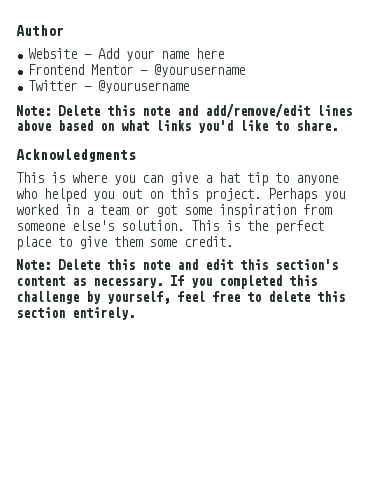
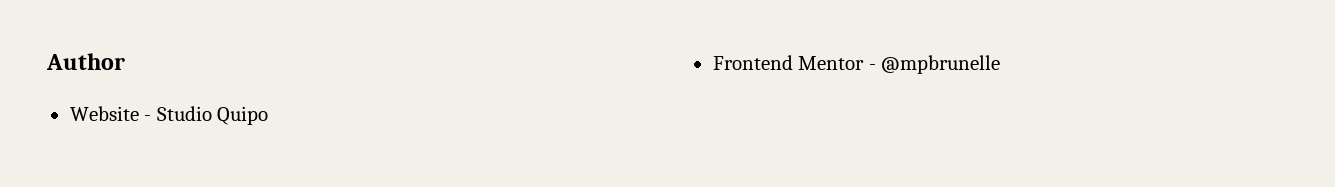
[98,48,225,61] Add your name here -> [156,106,269,125] Studio Quipo
[154,64,246,77] [28,80,190,93] [16,103,352,118] [16,120,338,133] [16,149,136,162] [16,172,338,186] [16,188,345,202] [16,204,332,218] [16,220,324,234] [16,236,233,250] [16,259,338,270] [16,275,317,289] [16,291,345,304] [16,307,135,320] @yourusername // Twitter - @yourusername // Note: Delete this note and add/remove/edit lines above based on what links you'd like to share. // Acknowledgments // This is where you can give a hat tip to anyone who helped you out on this project. Perhaps you worked in a team or got some inspiration from someone else's solution. This is the perfect place to give them some credit. // Note: Delete this note and edit this section's content as necessary. If you completed this challenge by yourself, feel free to delete this section entirely. -> [881,55,1001,74] @mpbrunelle

